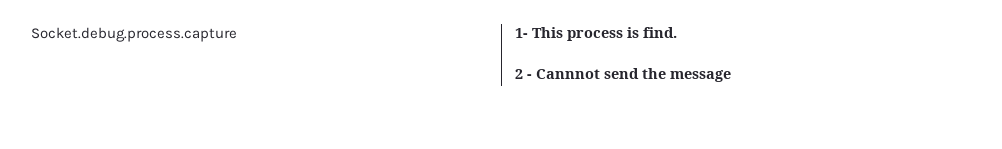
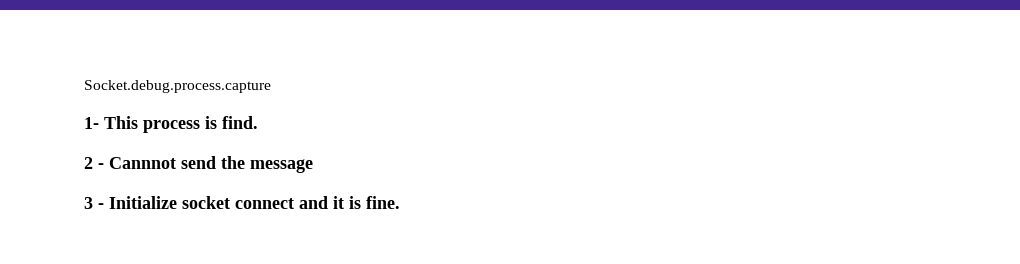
(731, 76) none -> [84,196,400,209] // 3 - Initialize socket connect and it is fine.

